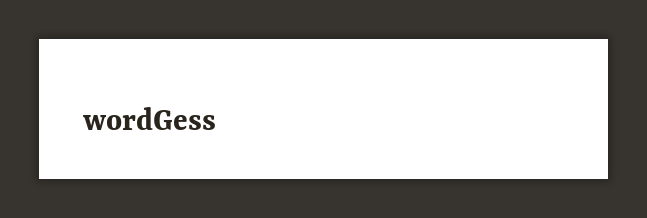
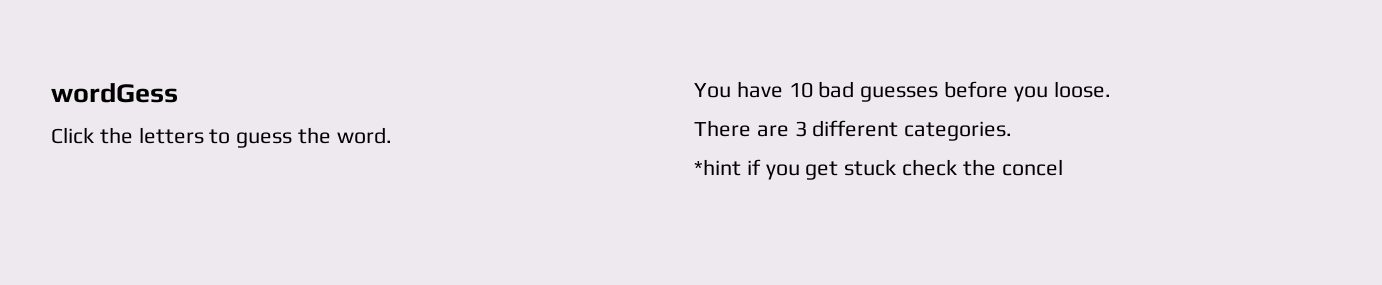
(216, 118) none -> [51,127,392,148] [694,81,1111,102] [694,120,1013,141] [694,159,1063,180] // Click the letters to guess the word. // You have 10 bad guesses before you loose. // There are 3 different categories. // *hint if you get stuck check the concel

